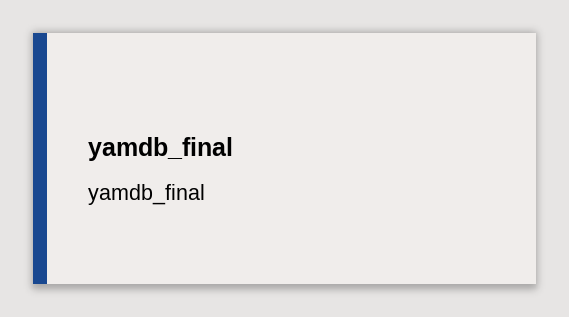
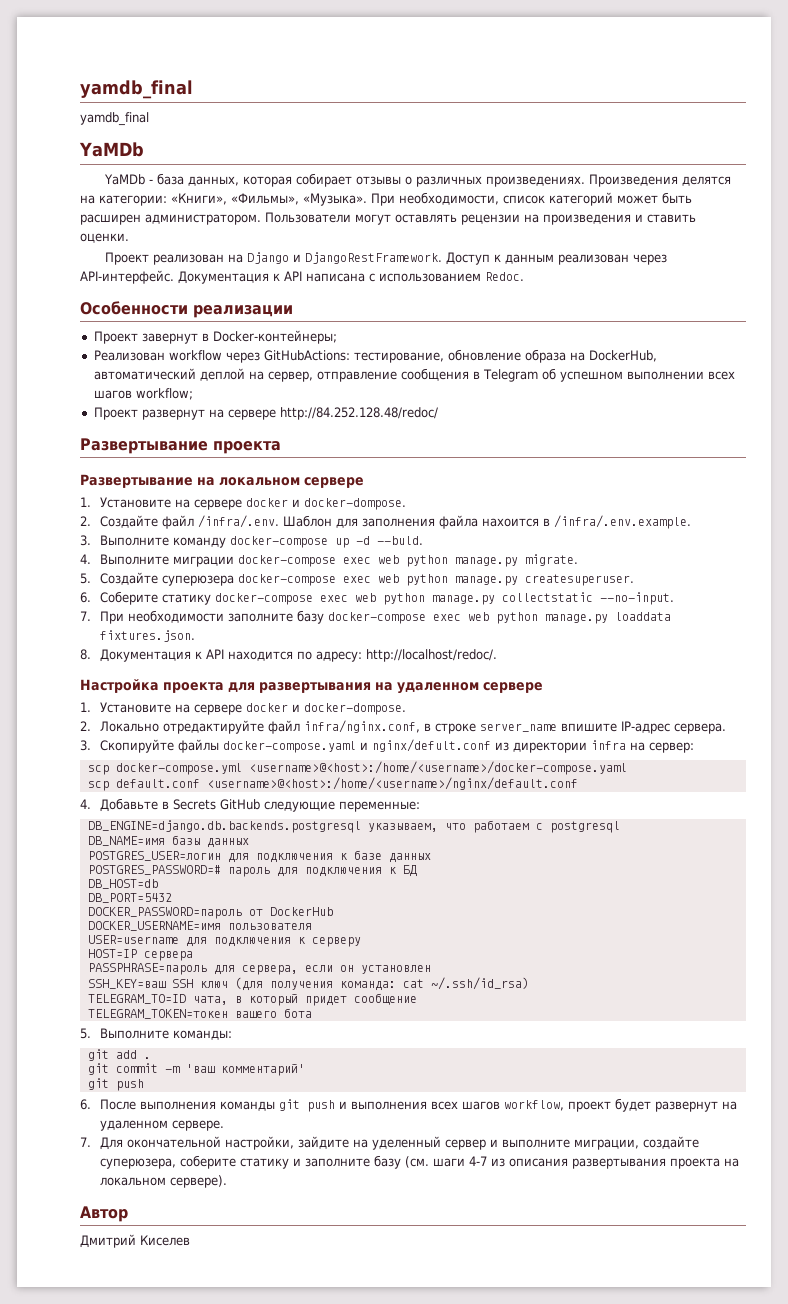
(205, 194) none -> [79,142,144,157] [104,173,732,187] [80,192,692,206] [80,212,696,225] [80,233,129,243] [105,252,668,265] [80,270,524,284] [80,301,293,318] [93,330,337,344] [93,349,657,363] [93,368,735,382] [93,388,193,400] [93,407,438,420] [80,438,281,454] [80,474,364,488] [80,497,406,510] [80,515,691,529] [80,535,423,548] [80,554,578,567] [80,572,634,586] [80,591,674,605] [80,610,671,624] [99,630,195,642] [80,649,497,662] [80,679,543,694] [80,702,406,715] [80,720,726,734] [80,739,694,753] [87,761,627,775] [87,777,578,791] [80,798,420,812] [87,820,620,833] [87,835,249,848] [87,850,431,863] [87,865,417,877] [87,879,158,889] [87,893,172,903] [87,907,333,919] [87,921,312,931] [87,935,361,947] [87,949,193,961] [87,963,431,975] [87,977,529,991] [87,993,417,1006] [87,1008,312,1019] [80,1028,232,1040] [87,1049,151,1061] [87,1063,305,1076] [87,1078,144,1091] [80,1098,737,1112] [99,1120,224,1131] [80,1136,699,1150] [99,1155,739,1169] [99,1175,227,1188] [80,1206,128,1222] [80,1234,190,1248] // YaMDb // YaMDb - база данных, которая собирает отзывы о различных произведениях. Произведения делятся на категории: «Книги», «Фильмы», «Музыка». При необходимости, список категорий может быть расширен администратором. Пользователи могут оставлять рецензии на произведения и ставить оценки. // Проект реализован на Django и DjangoRestFramework. Доступ к данным реализован через API-интерфейс. Документация к API написана с использованием Redoc. // Особенности реализации // Проект завернут в Docker-контейнеры; // Реализован workflow через GitHubActions: тестирование, обновление образа на DockerHub, автоматический деплой на сервер, отправление сообщения в Telegram об успешном выполнении всех шагов workflow; // Проект развернут на сервере http://84.252.128.48/redoc/ // Развертывание проекта // Развертывание на локальном сервере // 1. Установите на сервере docker и docker-dompose. // 2. Создайте файл /infra/.env. Шаблон для заполнения файла нахоится в /infra/.env.example. // 3. Выполните команду docker-compose up -d --buld. // 4. Выполните миграции docker-compose exec web python manage.py migrate. // 5. Создайте суперюзера docker-compose exec web python manage.py createsuperuser. // 6. Соберите статику docker-compose exec web python manage.py collectstatic --no-input. // 7. При необходимости заполните базу docker-compose exec web python manage.py loaddata fixtures.json. // 8. Документация к API находится по адресу: http://localhost/redoc/. // Настройка проекта для развертывания на удаленном сервере // 1. Установите на сервере docker и docker-dompose. // 2. Локально отредактируйте файл infra/nginx.conf, в строке server_name впишите IP-адрес сервера. // 3. Скопируйте файлы docker-compose.yaml и nginx/defult.conf из директории infra на сервер: // scp docker-compose.yml <username>@<host>:/home/<username>/docker-compose.yaml // scp default.conf <username>@<host>:/home/<username>/nginx/default.conf // 4. Добавьте в Secrets GitHub следующие переменные: // DB_ENGINE=django.db.backends.postgresql указываем, что работаем с postgresql // DB_NAME=имя базы данных // POSTGRES_USER=логин для подключения к базе данных // POSTGRES_PASSWORD=# пароль для подключения к БД // DB_HOST=db // DB_PORT=5432 // DOCKER_PASSWORD=пароль от DockerHub // DOCKER_USERNAME=имя пользователя // USER=username для подключения к серверу // HOST=IP сервера // PASSPHRASE=пароль для сервера, если он установлен // SSH_KEY=ваш SSH ключ (для получения команда: cat ~/.ssh/id_rsa) // TELEGRAM_TO=ID чата, в который придет сообщение // TELEGRAM_TOKEN=токен вашего бота // 5. Выполните команды: // git add . // git commit -m 'ваш комментарий' // git push // 6. После выполнения команды git push и выполнения всех шагов workflow, проект будет развернут на удаленном сервере. // 7. Для окончательной настройки, зайдите на уделенный сервер и выполните миграции, создайте суперюзера, соберите статику и заполните базу (см. шаги 4-7 из описания развертывания проекта на локальном сервере). // Автор // Дмитрий Киселев

